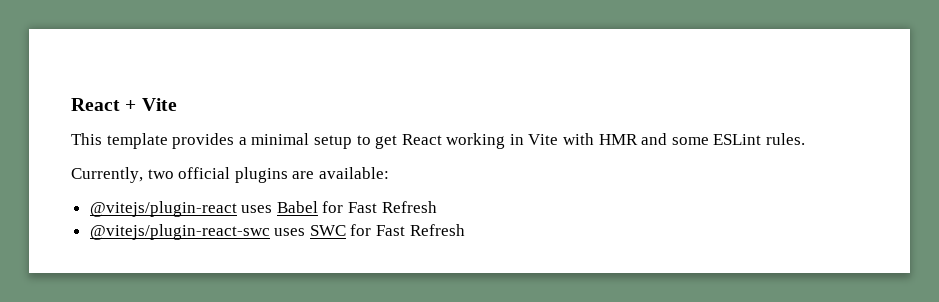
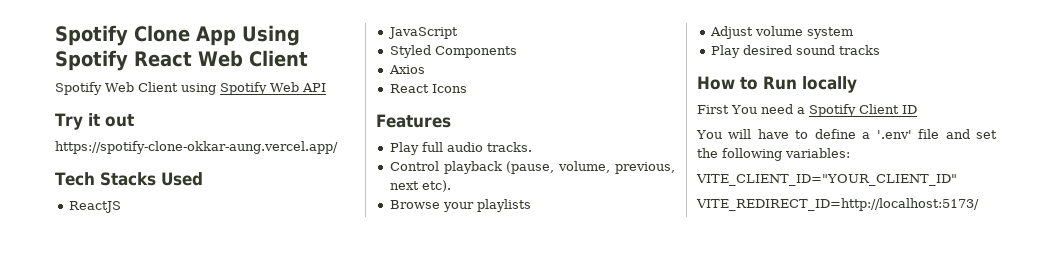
[71,98,177,111] [71,133,806,149] [71,167,389,183] [89,201,437,217] [89,224,465,240] React + Vite // This template provides a minimal setup to get React working in Vite with HMR and some ESLint rules. // Currently, two official plugins are available: // @vitejs/plugin-react uses Babel for Fast Refresh // @vitejs/plugin-react-swc uses SWC for Fast Refresh -> [55,25,300,46] [55,50,308,71] [55,82,326,95] [55,113,134,130] [55,141,338,154] [55,172,203,186] [68,201,121,213] [387,27,458,39] [389,45,517,58] [388,65,425,74] [389,84,467,93] [376,114,451,128] [389,142,532,155] [389,161,675,174] [389,180,451,192] [389,199,531,212] [709,26,853,39] [710,45,880,58] [697,76,857,93] [697,104,917,117] [696,129,997,139] [697,148,850,161] [696,174,957,186] [696,198,979,211] Spotify Clone App Using Spotify React Web Client // Spotify Web Client using Spotify Web API // Try it out // https://spotify-clone-okkar-aung.vercel.app/ // Tech Stacks Used // ReactJS // JavaScript // Styled Components // Axios // React Icons // Features // Play full audio tracks. // Control playback (pause, volume, previous, next etc). // Browse your playlists // Adjust volume system // Play desired sound tracks // How to Run locally // First You need a Spotify Client ID // You will have to define a '.env' file and set the following variables: // VITE_CLIENT_ID="YOUR_CLIENT_ID" // VITE_REDIRECT_ID=http://localhost:5173/

